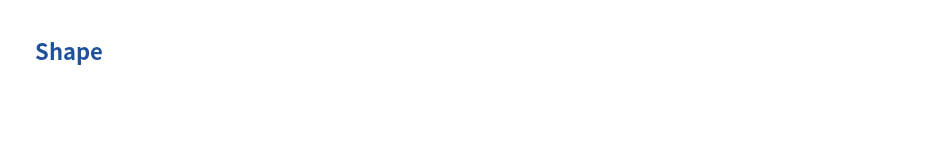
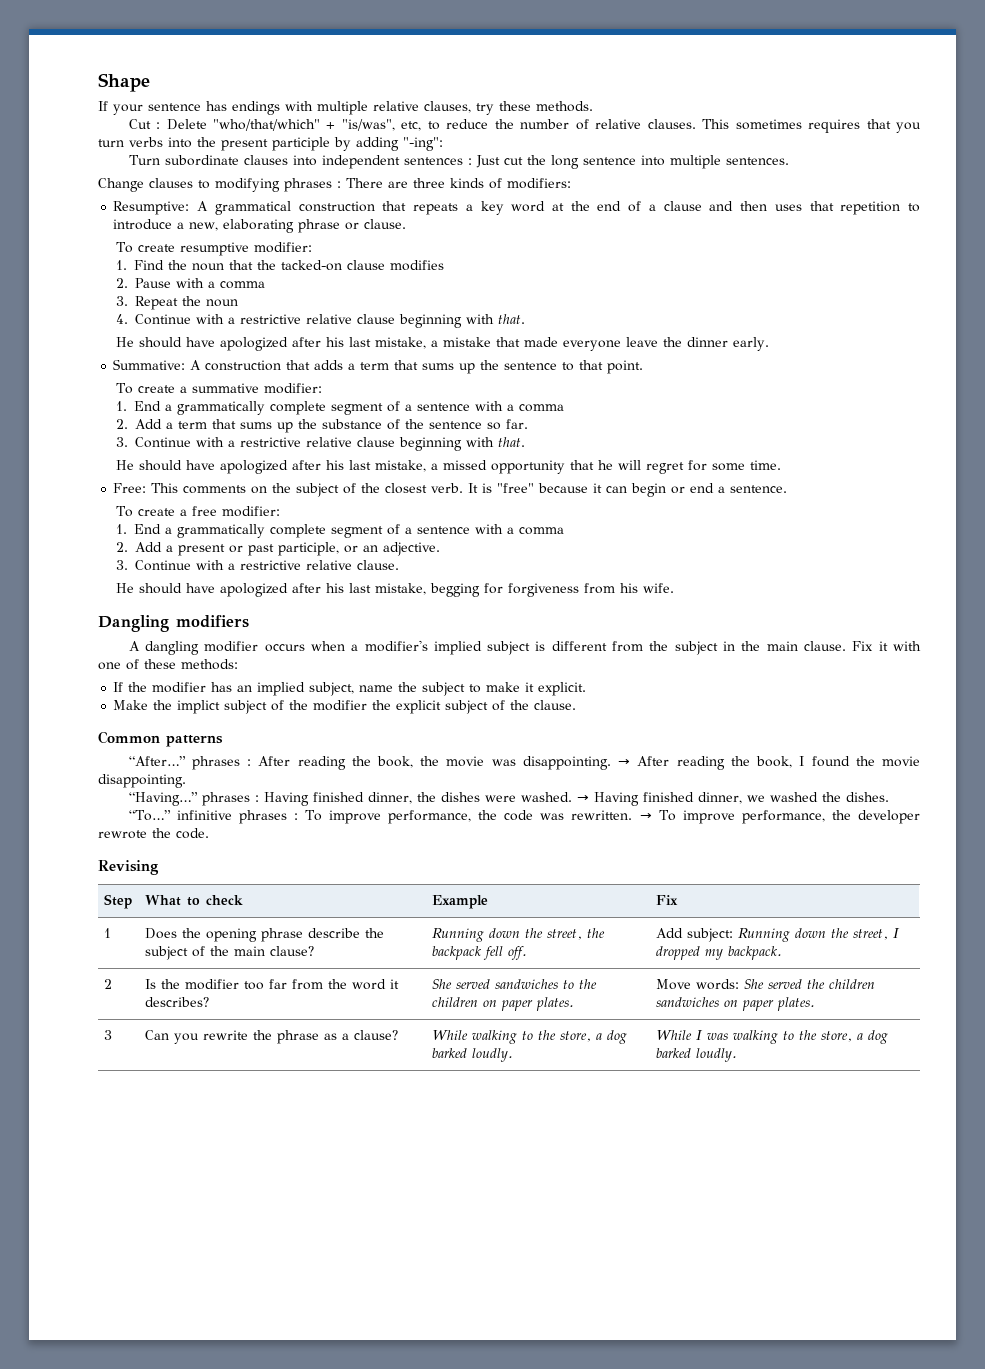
(103, 53) none -> [98,101,593,115] [128,119,921,133] [98,137,443,151] [128,155,789,169] [98,178,571,192] [113,201,921,215] [113,219,407,233] [115,242,312,256] [115,260,444,271] [115,278,265,289] [115,296,238,310] [115,314,525,328] [115,337,769,351] [113,359,644,374] [115,383,322,394] [115,401,564,415] [115,419,528,433] [115,437,525,451] [115,460,781,474] [113,483,788,497] [115,506,280,517] [115,524,564,538] [115,542,440,556] [115,560,399,571] [115,583,674,597] [98,615,249,632] [128,640,921,655] [98,659,238,670] [113,682,587,696] [113,700,577,714] [98,731,223,747] [128,756,920,770] [98,774,186,788] [128,792,889,806] [128,810,920,824] [98,828,209,839] [98,860,159,875] [104,894,133,909] [145,895,244,906] [432,895,489,909] [656,895,679,905] [104,928,112,938] [145,928,385,942] [145,946,315,960] [432,928,606,942] [432,946,528,960] [656,928,901,942] [656,946,783,960] [104,979,113,989] [145,979,400,990] [145,997,210,1007] [432,979,598,989] [432,997,575,1011] [656,979,876,990] [656,997,816,1011] [104,1030,113,1040] [145,1030,399,1044] [432,1030,628,1044] [432,1048,514,1062] [656,1030,889,1044] [656,1048,738,1062] // If your sentence has endings with multiple relative clauses, try these methods. // Cut : Delete "who/that/which" + "is/was", etc, to reduce the number of relative clauses. This sometimes requires that you turn verbs into the present participle by adding "-ing": // Turn subordinate clauses into independent sentences : Just cut the long sentence into multiple sentences. // Change clauses to modifying phrases : There are three kinds of modifiers: // Resumptive: A grammatical construction that repeats a key word at the end of a clause and then uses that repetition to introduce a new, elaborating phrase or clause. // To create resumptive modifier: // 1. Find the noun that the tacked-on clause modifies // 2. Pause with a comma // 3. Repeat the noun // 4. Continue with a restrictive relative clause beginning with that. // He should have apologized after his last mistake, a mistake that made everyone leave the dinner early. // Summative: A construction that adds a term that sums up the sentence to that point. // To create a summative modifier: // 1. End a grammatically complete segment of a sentence with a comma // 2. Add a term that sums up the substance of the sentence so far. // 3. Continue with a restrictive relative clause beginning with that. // He should have apologized after his last mistake, a missed opportunity that he will regret for some time. // Free: This comments on the subject of the closest verb. It is "free" because it can begin or end a sentence. // To create a free modifier: // 1. End a grammatically complete segment of a sentence with a comma // 2. Add a present or past participle, or an adjective. // 3. Continue with a restrictive relative clause. // He should have apologized after his last mistake, begging for forgiveness from his wife. // Dangling modifiers // A dangling modifier occurs when a modifier's implied subject is different from the subject in the main clause. Fix it with one of these methods: // If the modifier has an implied subject, name the subject to make it explicit. // Make the implict subject of the modifier the explicit subject of the clause. // Common patterns // “After…” phrases : After reading the book, the movie was disappointing. → After reading the book, I found the movie disappointing. // “Having…” phrases : Having finished dinner, the dishes were washed. → Having finished dinner, we washed the dishes. // “To…” infinitive phrases : To improve performance, the code was rewritten. → To improve performance, the developer rewrote the code. // Revising // Step | What to check | Example | Fix // 1 | Does the opening phrase describe the subject of the main clause? | Running down the street, the backpack fell off. | Add subject: Running down the street, I dropped my backpack. // 2 | Is the modifier too far from the word it describes? | She served sandwiches to the children on paper plates. | Move words: She served the children sandwiches on paper plates. // 3 | Can you rewrite the phrase as a clause? | While walking to the store, a dog barked loudly. | While I was walking to the store, a dog barked loudly.

